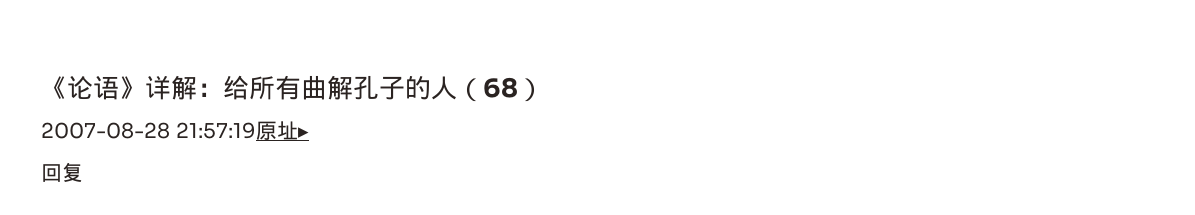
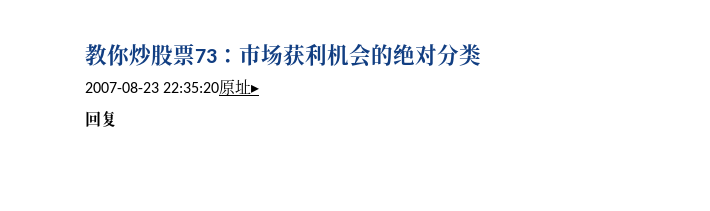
[41,75,544,102] [41,122,256,139] 《论语》详解：给所有曲解孔子的人（68） // 2007-08-28 21:57:19 -> [85,43,481,68] [85,82,220,93] 教你炒股票73：市场获利机会的绝对分类 // 2007-08-23 22:35:20

